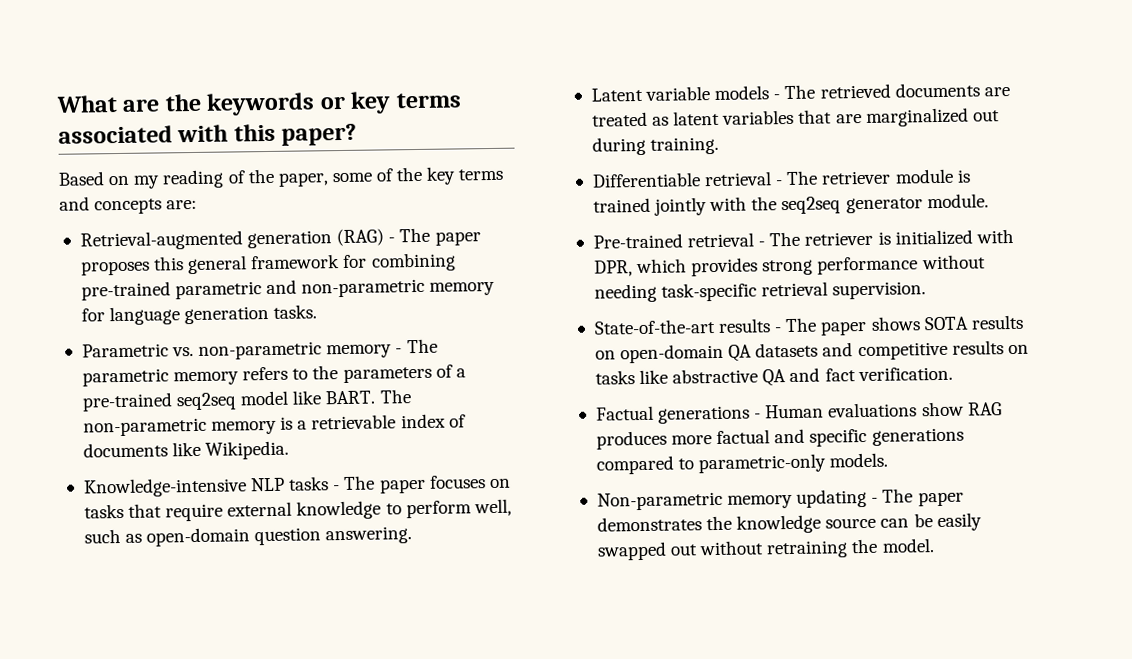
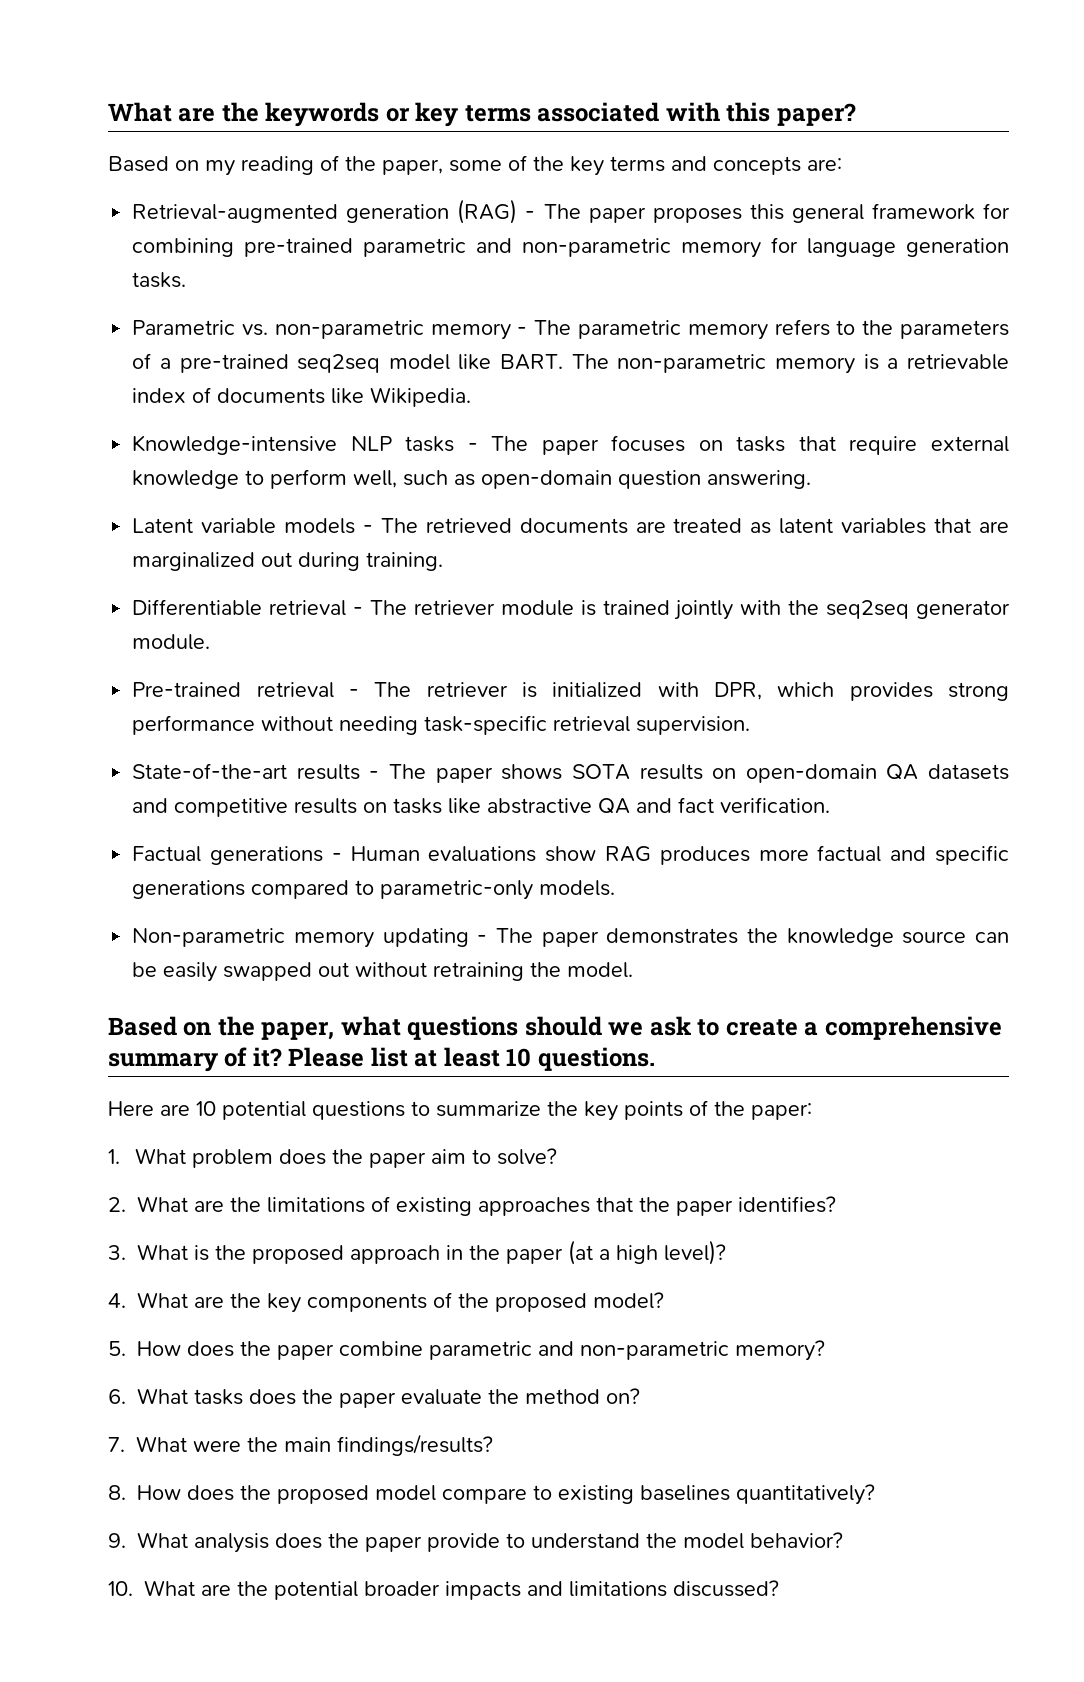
(935, 545) none -> [108,1016,1002,1040] [108,1047,655,1072] [108,1100,812,1121] [108,1148,557,1168] [108,1196,836,1216] [108,1240,726,1265] [108,1292,664,1313] [108,1340,825,1361] [108,1388,640,1408] [108,1434,493,1456] [108,1484,875,1505] [108,1532,843,1553] [108,1580,779,1600] // Based on the paper, what questions should we ask to create a comprehensive summary of it? Please list at least 10 questions. // Here are 10 potential questions to summarize the key points of the paper: // 1. What problem does the paper aim to solve? // 2. What are the limitations of existing approaches that the paper identifies? // 3. What is the proposed approach in the paper (at a high level)? // 4. What are the key components of the proposed model? // 5. How does the paper combine parametric and non-parametric memory? // 6. What tasks does the paper evaluate the method on? // 7. What were the main findings/results? // 8. How does the proposed model compare to existing baselines quantitatively? // 9. What analysis does the paper provide to understand the model behavior? // 10. What are the potential broader impacts and limitations discussed?

